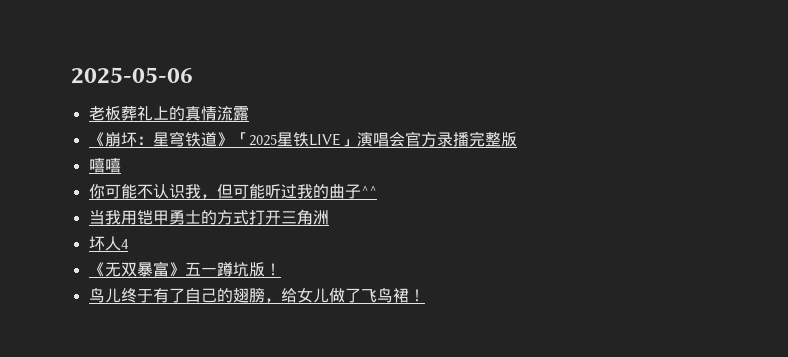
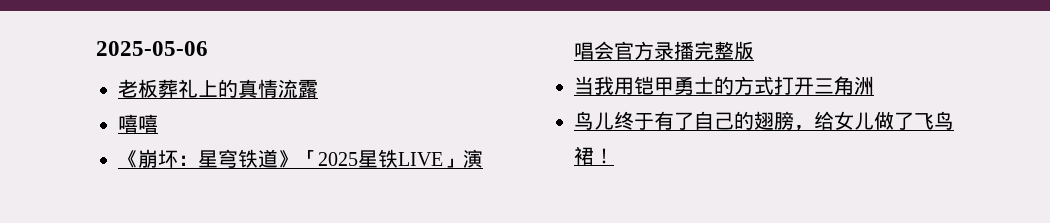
(249, 113) none -> [118,114,158,133] // 嘻嘻
[88,158,121,173] [88,184,377,199] // 嘻嘻 // 你可能不认识我，但可能听过我的曲子^^ -> (754, 50) none
[88,236,129,251] [88,261,281,277] // 坏人4 // 《无双暴富》五一蹲坑版！ -> (874, 85) none

